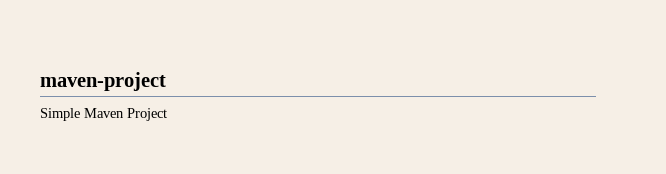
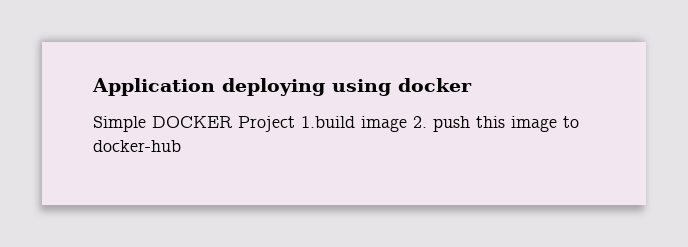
[40,72,166,91] [40,108,167,121] maven-project // Simple Maven Project -> [92,78,472,96] [93,116,579,132] [93,140,181,152] Application deploying using docker // Simple DOCKER Project 1.build image 2. push this image to docker-hub

